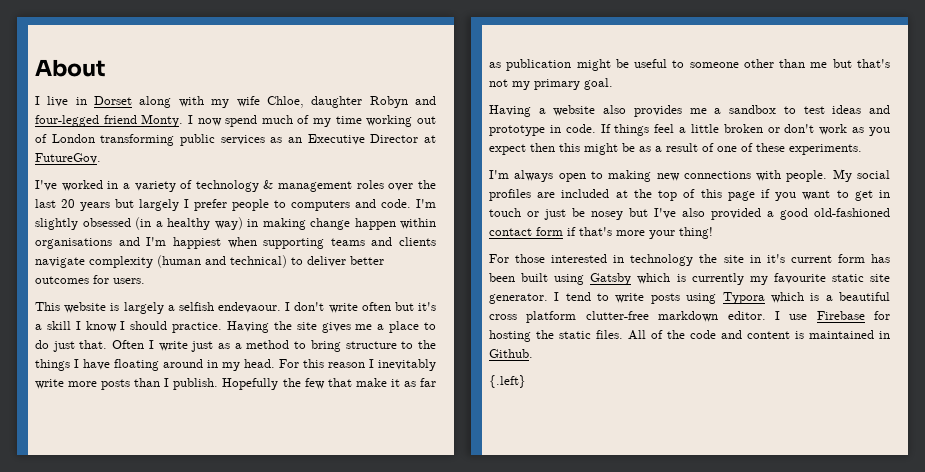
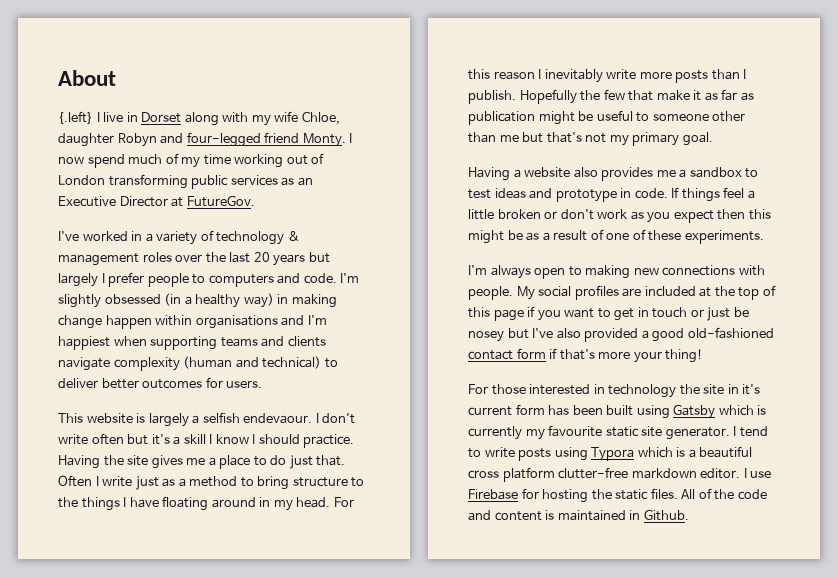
(106, 68) none -> [58,111,93,124] {.left}
[489,375,526,388] // {.left} -> (689, 515) none

